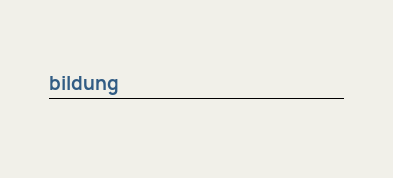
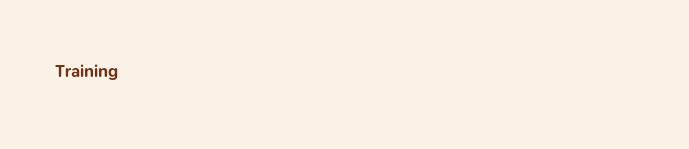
[49,76,119,95] bildung -> [55,64,118,80] Training

